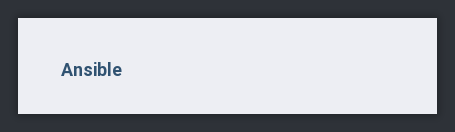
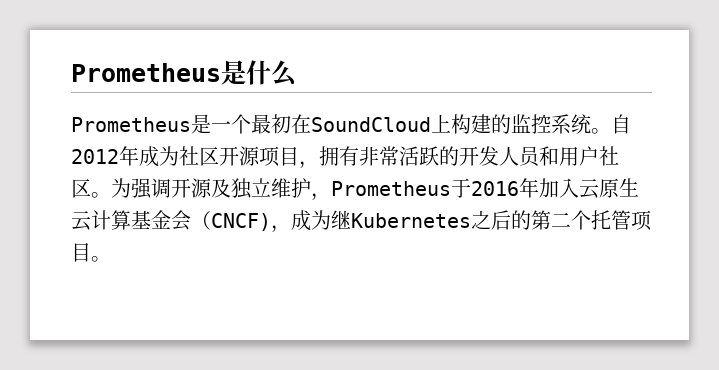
[61,62,122,76] Ansible -> [71,60,297,87] [71,114,631,134] [71,146,619,169] [71,178,639,201] [71,210,652,233] [71,243,111,262] Prometheus是什么 // Prometheus是一个最初在SoundCloud上构建的监控系统。自2012年成为社区开源项目，拥有非常活跃的开发人员和用户社区。为强调开源及独立维护，Prometheus于2016年加入云原生云计算基金会（CNCF)，成为继Kubernetes之后的第二个托管项目。

